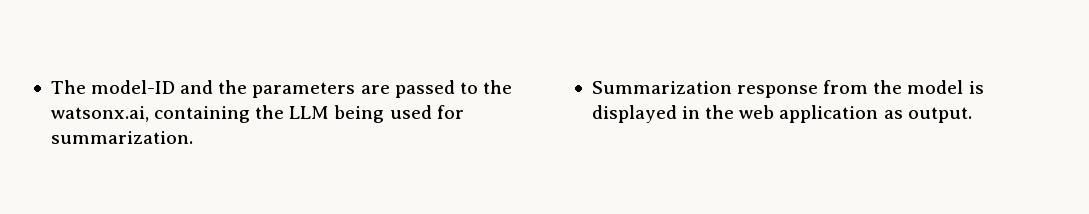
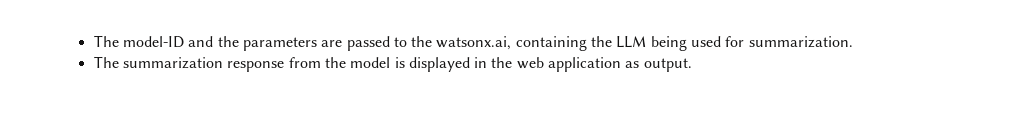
[591,81,732,94] Summarization -> [93,56,223,69] The summarization

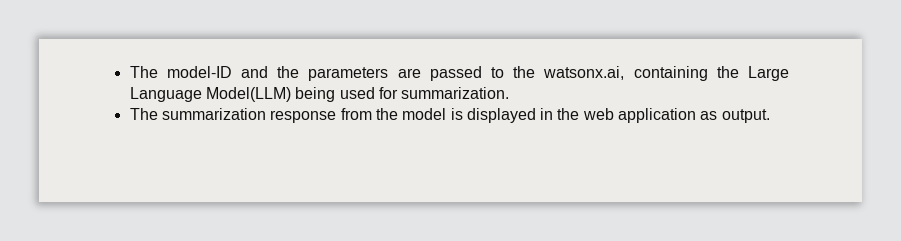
[616,36,647,48] LLM -> [748,66,790,81] [129,87,291,102] Large Language Model(LLM)

